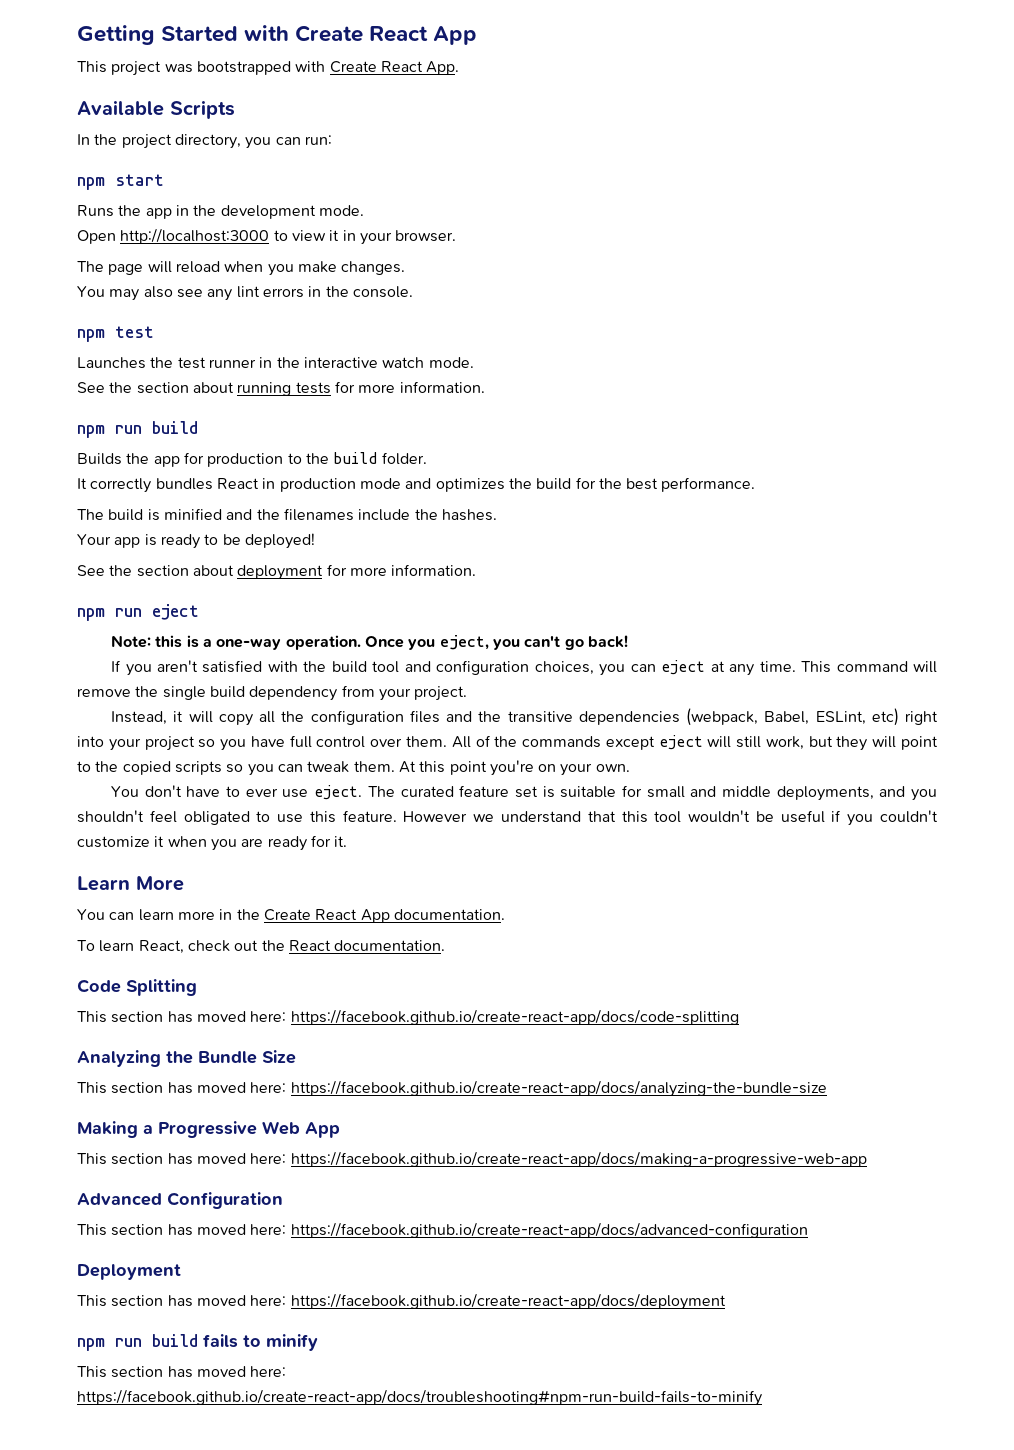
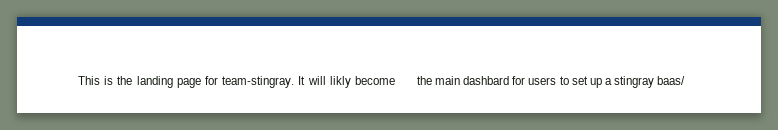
[77,25,478,45] [77,61,460,76] [77,100,235,119] [77,134,332,149] [77,174,164,190] [77,205,364,219] [77,228,457,245] [77,261,406,276] [77,286,413,301] [77,326,154,342] [77,357,474,369] [77,381,485,396] [77,421,198,438] [77,452,427,467] [77,477,756,493] [77,508,497,521] [77,533,315,549] [77,564,477,580] [77,604,199,621] [111,635,628,650] [111,660,938,676] [77,685,468,701] [111,708,939,726] [77,735,938,751] [77,760,630,776] [111,785,938,801] [77,810,939,826] [77,835,348,851] [77,876,184,891] [77,909,505,923] [77,940,446,954] [77,979,197,996] [77,1009,739,1025] [77,1050,296,1067] [77,1080,827,1097] [77,1121,340,1138] [77,1151,867,1167] [77,1192,283,1209] [77,1222,808,1238] [77,1264,181,1280] [77,1293,726,1310] [77,1334,318,1351] [77,1366,287,1378] [77,1389,762,1406] Getting Started with Create React App // This project was bootstrapped with Create React App. // Available Scripts // In the project directory, you can run: // npm start // Runs the app in the development mode. // Open http://localhost:3000 to view it in your browser. // The page will reload when you make changes. // You may also see any lint errors in the console. // npm test // Launches the test runner in the interactive watch mode. // See the section about running tests for more information. // npm run build // Builds the app for production to the build folder. // It correctly bundles React in production mode and optimizes the build for the best performance. // The build is minified and the filenames include the hashes. // Your app is ready to be deployed! // See the section about deployment for more information. // npm run eject // Note: this is a one-way operation. Once you eject, you can't go back! // If you aren't satisfied with the build tool and configuration choices, you can eject at any time. This command will remove the single build dependency from your project. // Instead, it will copy all the configuration files and the transitive dependencies (webpack, Babel, ESLint, etc) right into your project so you have full control over them. All of the commands except eject will still work, but they will point to the copied scripts so you can tweak them. At this point you're on your own. // You don't have to ever use eject. The curated feature set is suitable for small and middle deployments, and you shouldn't feel obligated to use this feature. However we understand that this tool wouldn't be useful if you couldn't customize it when you are ready for it. // Learn More // You can learn more in the Create React App documentation. // To learn React, check out the React documentation. // Code Splitting // This section has moved here: https://facebook.github.io/create-react-app/docs/code-splitting // Analyzing the Bundle Size // This section has moved here: https://facebook.github.io/create-react-app/docs/analyzing-the-bundle-size // Making a Progressive Web App // This section has moved here: https://facebook.github.io/create-react-app/docs/making-a-progressive-web-app // Advanced Configuration // This section has moved here: https://facebook.github.io/create-react-app/docs/advanced-configuration // Deployment // This section has moved here: https://facebook.github.io/create-react-app/docs/deployment // npm run build fails to minify // This section has moved here: https://facebook.github.io/create-react-app/docs/troubleshooting#npm-run-build-fails-to-minify -> [78,76,686,88] This is the landing page for team-stingray. It will likly become the main dashbard for users to set up a stingray baas/

